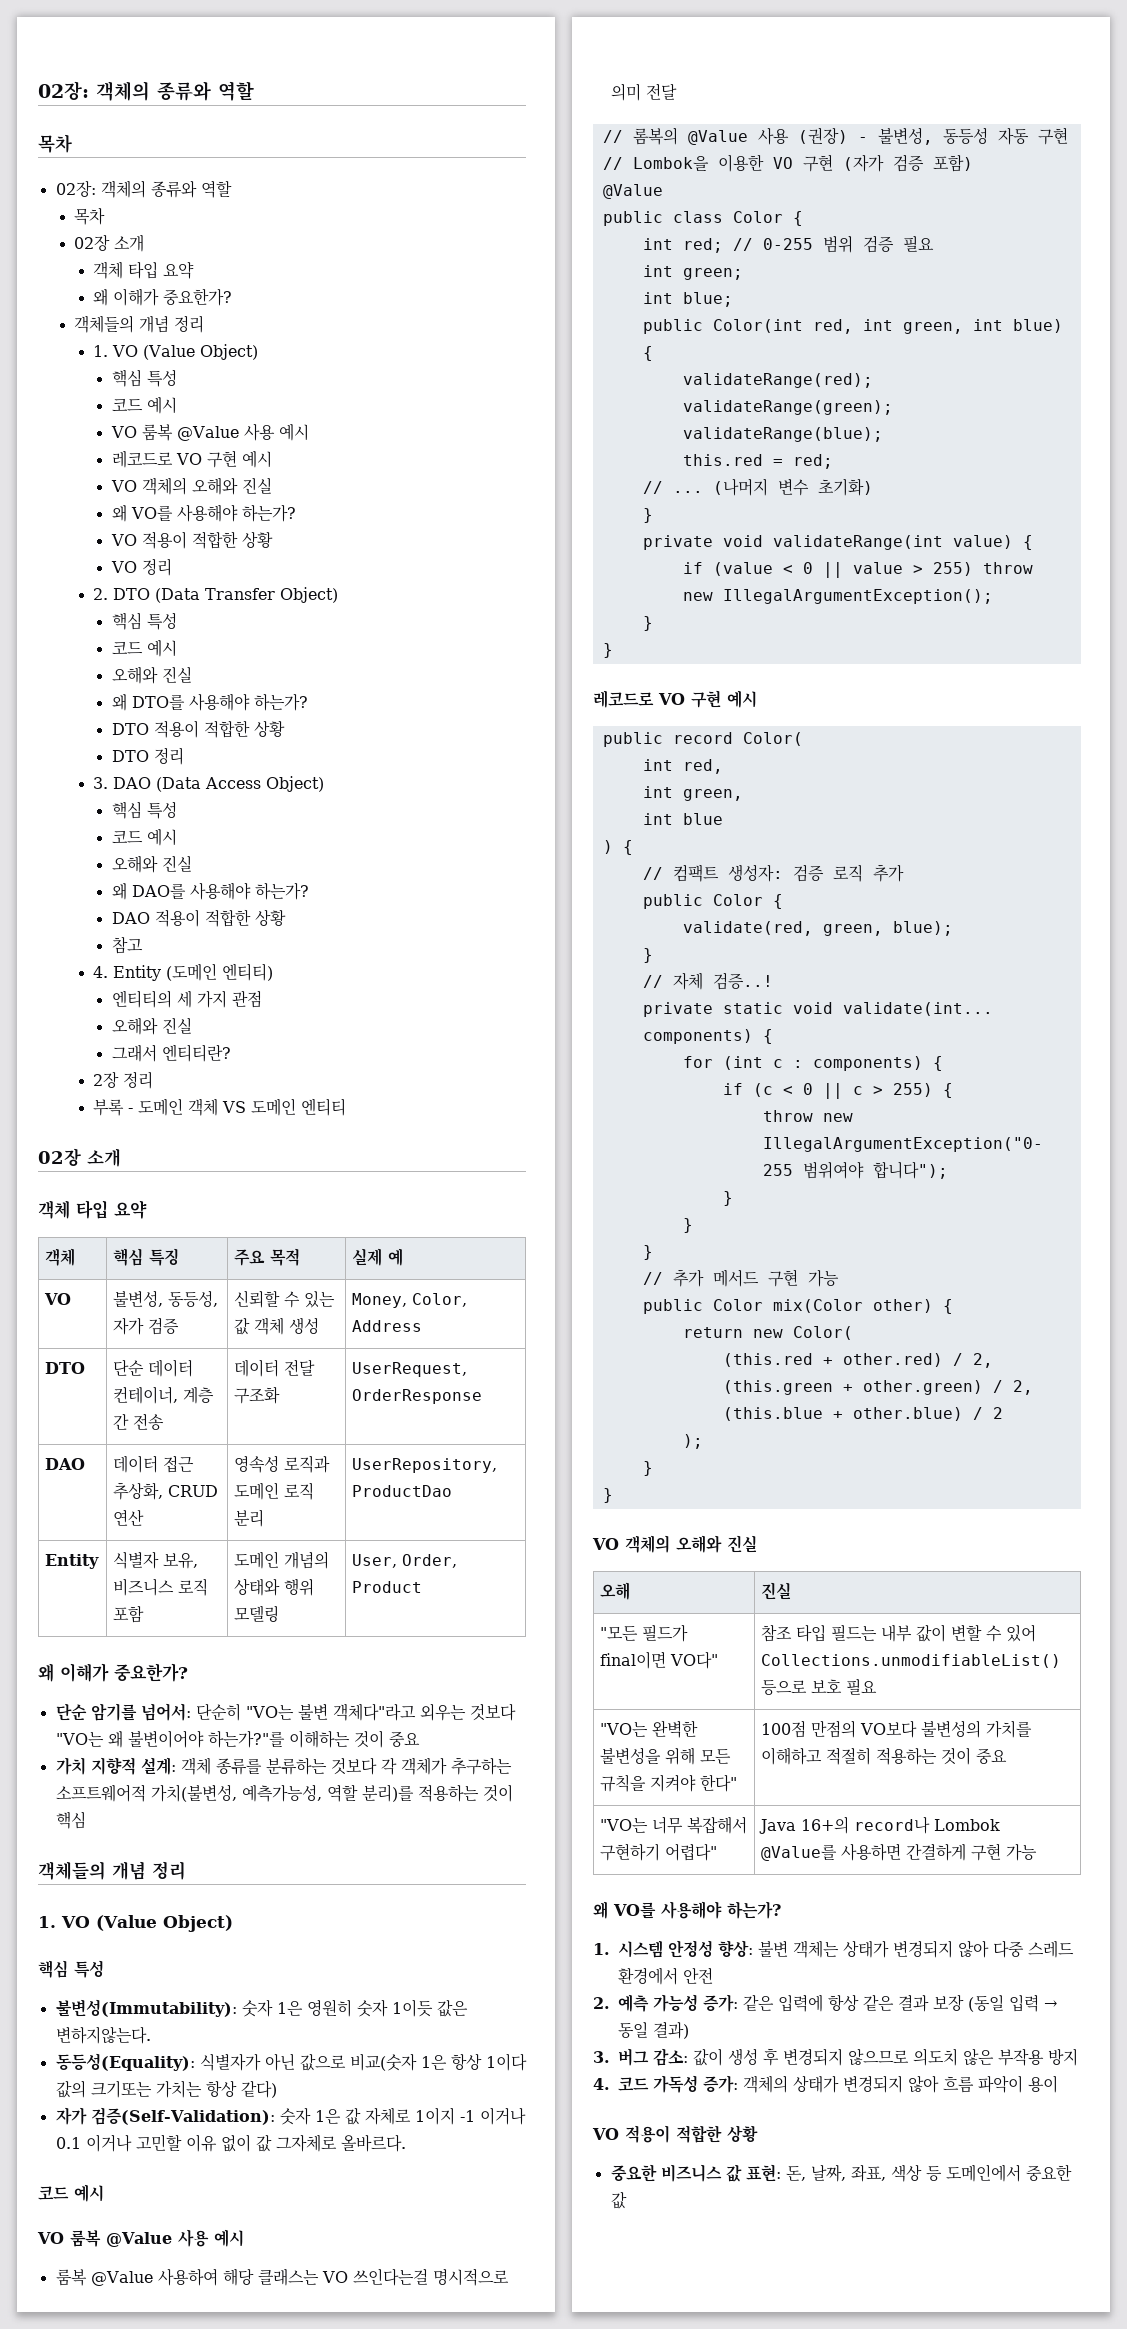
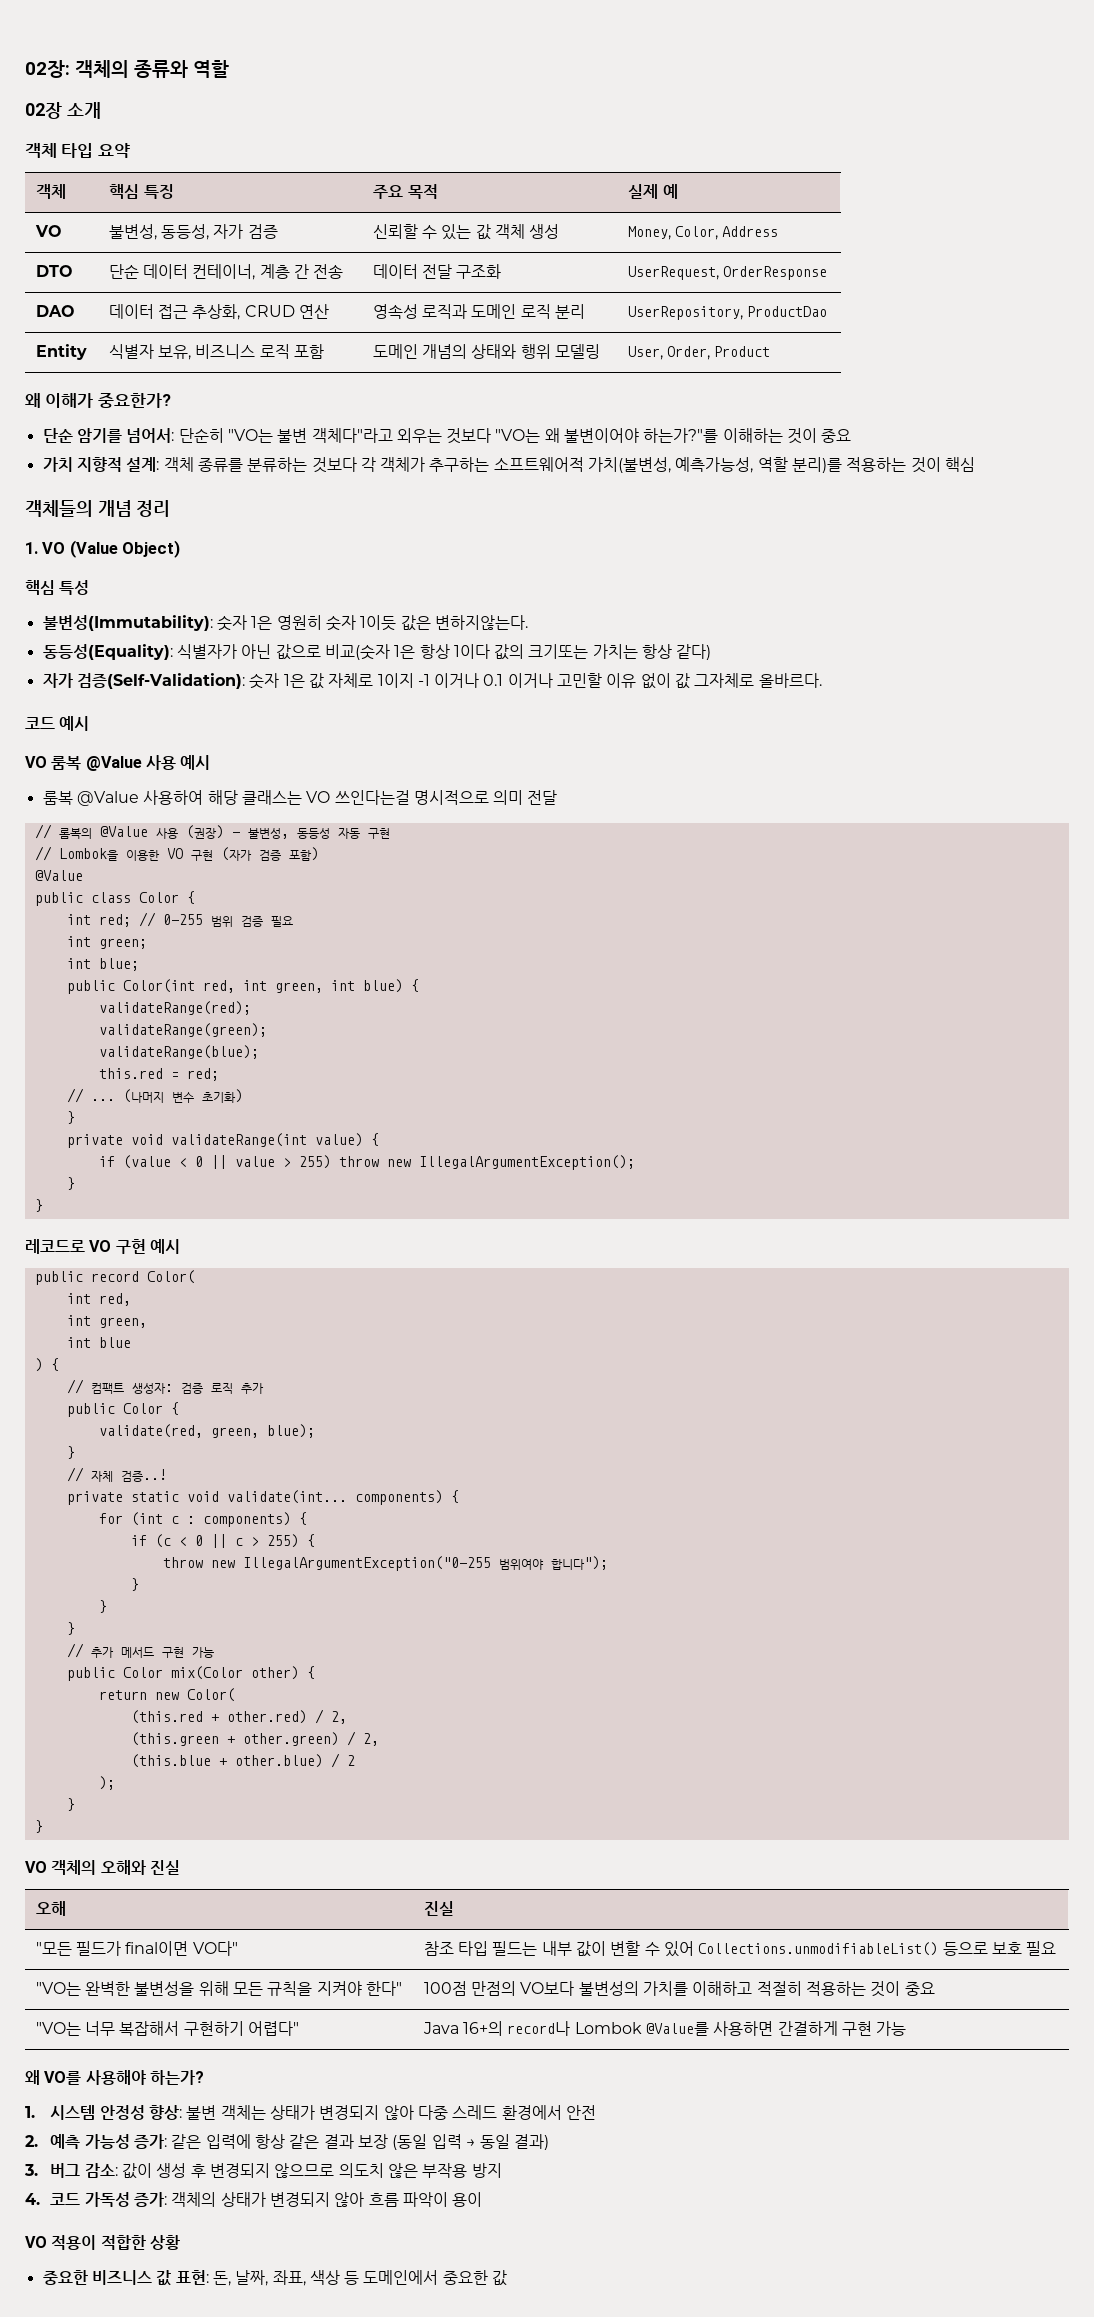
[38,81,254,101] [38,134,72,153] [55,180,232,198] [74,207,106,225] [74,234,145,252] [92,261,194,279] [92,288,232,306] [74,315,205,333] [92,344,258,360] [111,369,177,387] [111,397,177,414] [110,423,309,441] [111,450,272,468] [110,477,272,495] [111,504,296,522] [110,531,273,549] [110,558,172,576] [92,587,338,603] [111,612,177,630] [111,640,177,657] [111,666,192,684] [111,693,308,711] [111,720,285,738] [111,747,184,765] [92,776,324,792] [111,801,177,819] [111,829,177,846] [111,855,192,873] [111,882,309,900] [111,909,286,927] [111,936,143,954] [92,963,273,981] [111,990,262,1008] [111,1017,192,1035] [111,1044,231,1062] [92,1071,153,1089] [92,1098,346,1116] 02장: 객체의 종류와 역할 // 목차 // 02장: 객체의 종류와 역할 // 목차 // 02장 소개 // 객체 타입 요약 // 왜 이해가 중요한가? // 객체들의 개념 정리 // 1. VO (Value Object) // 핵심 특성 // 코드 예시 // VO 룸복 @Value 사용 예시 // 레코드로 VO 구현 예시 // VO 객체의 오해와 진실 // 왜 VO를 사용해야 하는가? // VO 적용이 적합한 상황 // VO 정리 // 2. DTO (Data Transfer Object) // 핵심 특성 // 코드 예시 // 오해와 진실 // 왜 DTO를 사용해야 하는가? // DTO 적용이 적합한 상황 // DTO 정리 // 3. DAO (Data Access Object) // 핵심 특성 // 코드 예시 // 오해와 진실 // 왜 DAO를 사용해야 하는가? // DAO 적용이 적합한 상황 // 참고 // 4. Entity (도메인 엔티티) // 엔티티의 세 가지 관점 // 오해와 진실 // 그래서 엔티티란? // 2장 정리 // 부록 - 도메인 객체 VS 도메인 엔티티 -> [25,60,229,78] 02장: 객체의 종류와 역할

